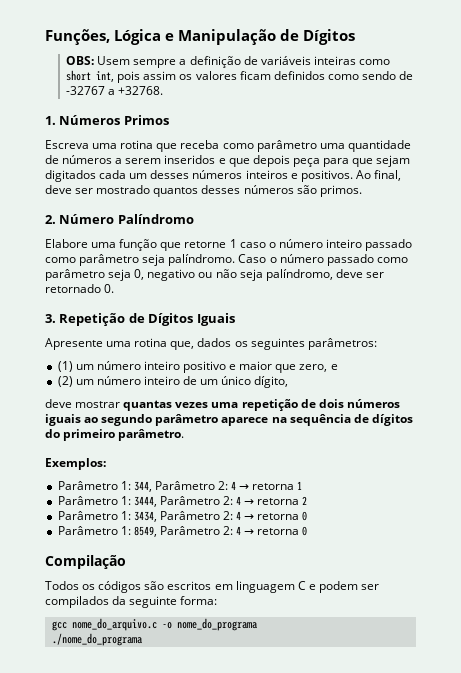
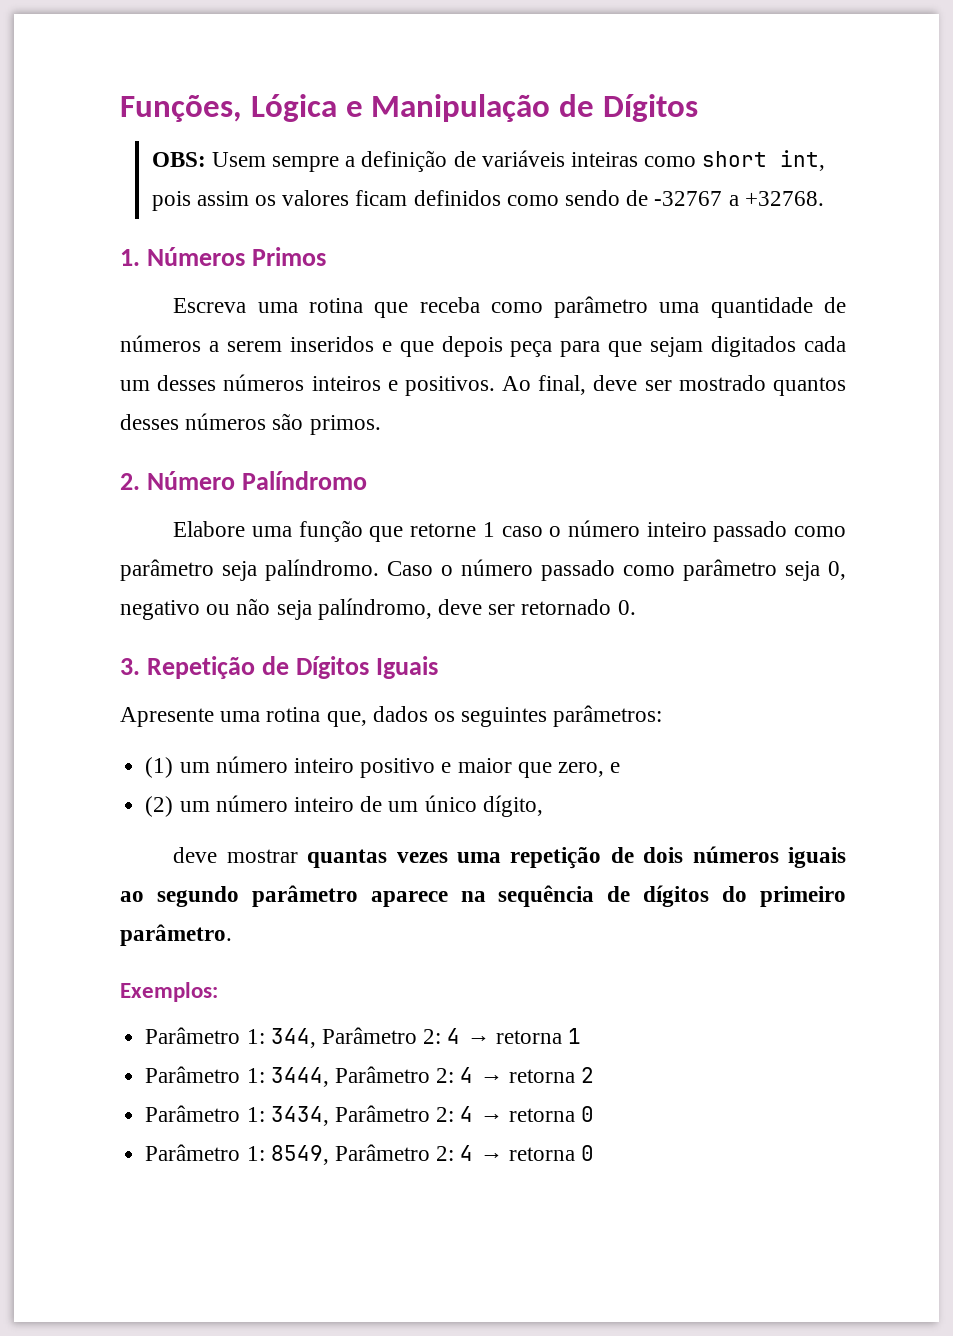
[45,555,126,569] [45,581,380,593] [45,596,218,608] [51,618,257,631] [51,633,142,646] // Compilação // Todos os códigos são escritos em linguagem C e podem ser compilados da seguinte forma: // gcc nome_do_arquivo.c -o nome_do_programa // ./nome_do_programa -> (594, 1153) none

